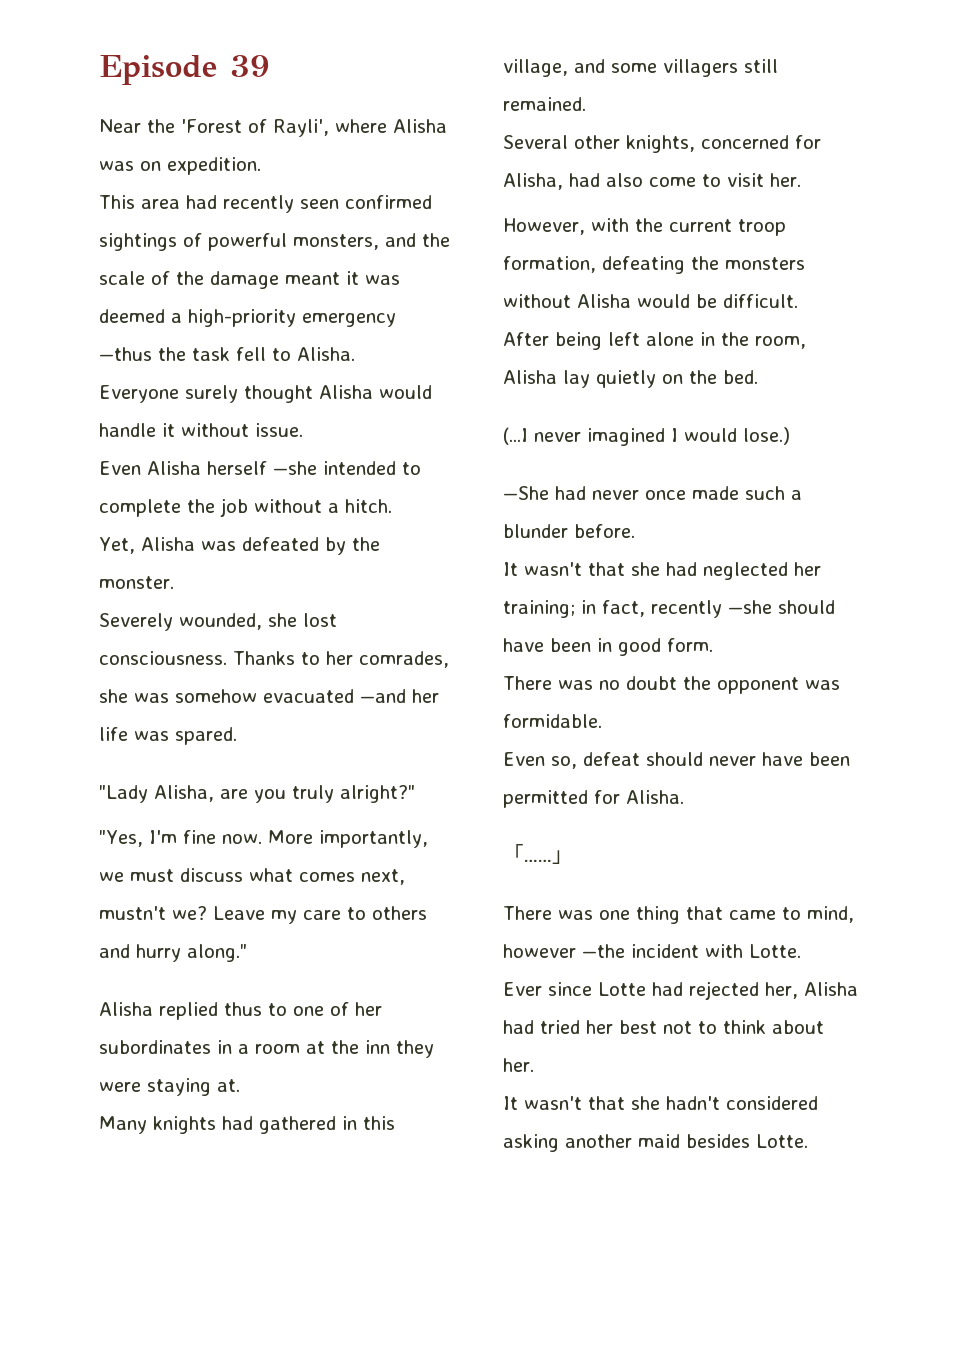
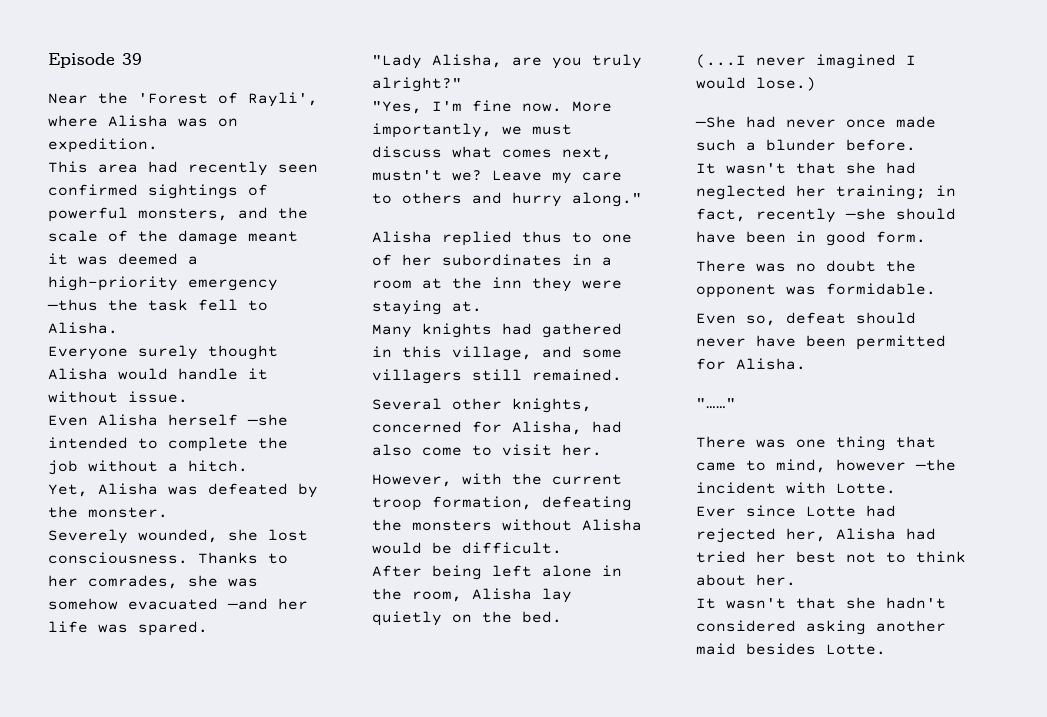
[503,844,573,864] 「……」 -> [696,398,736,409] "……"

